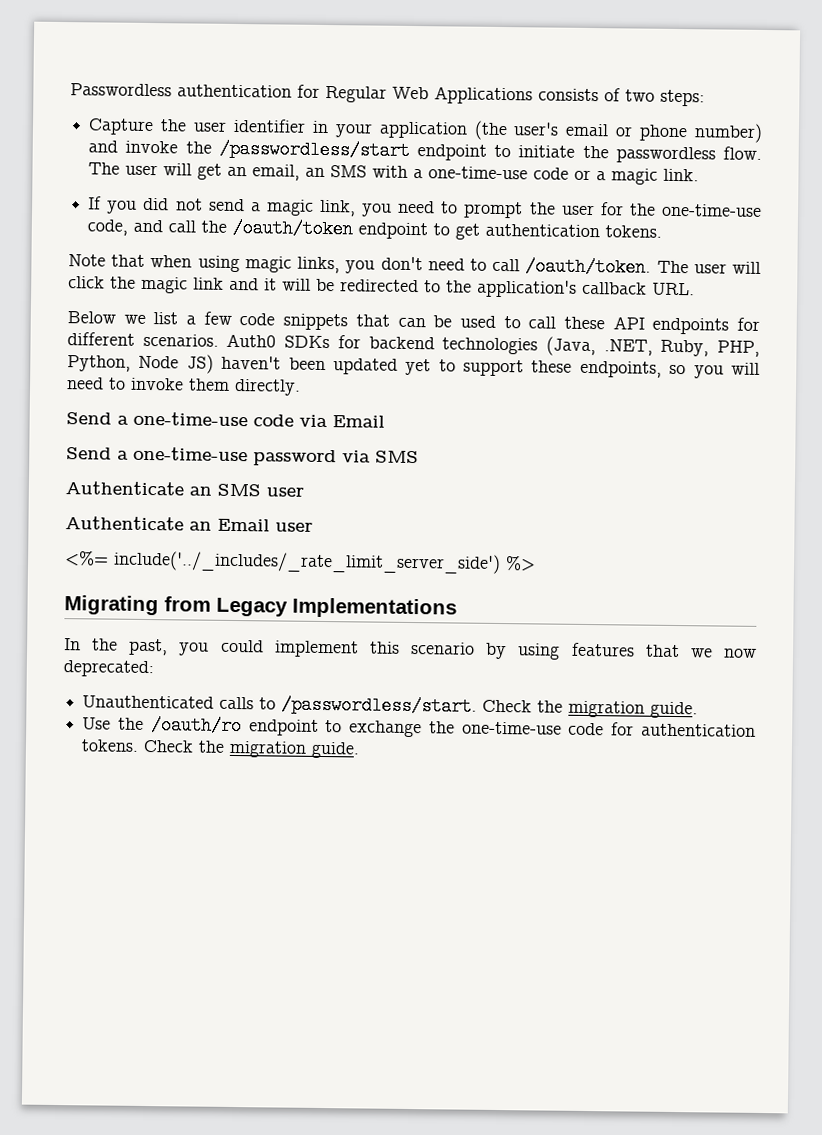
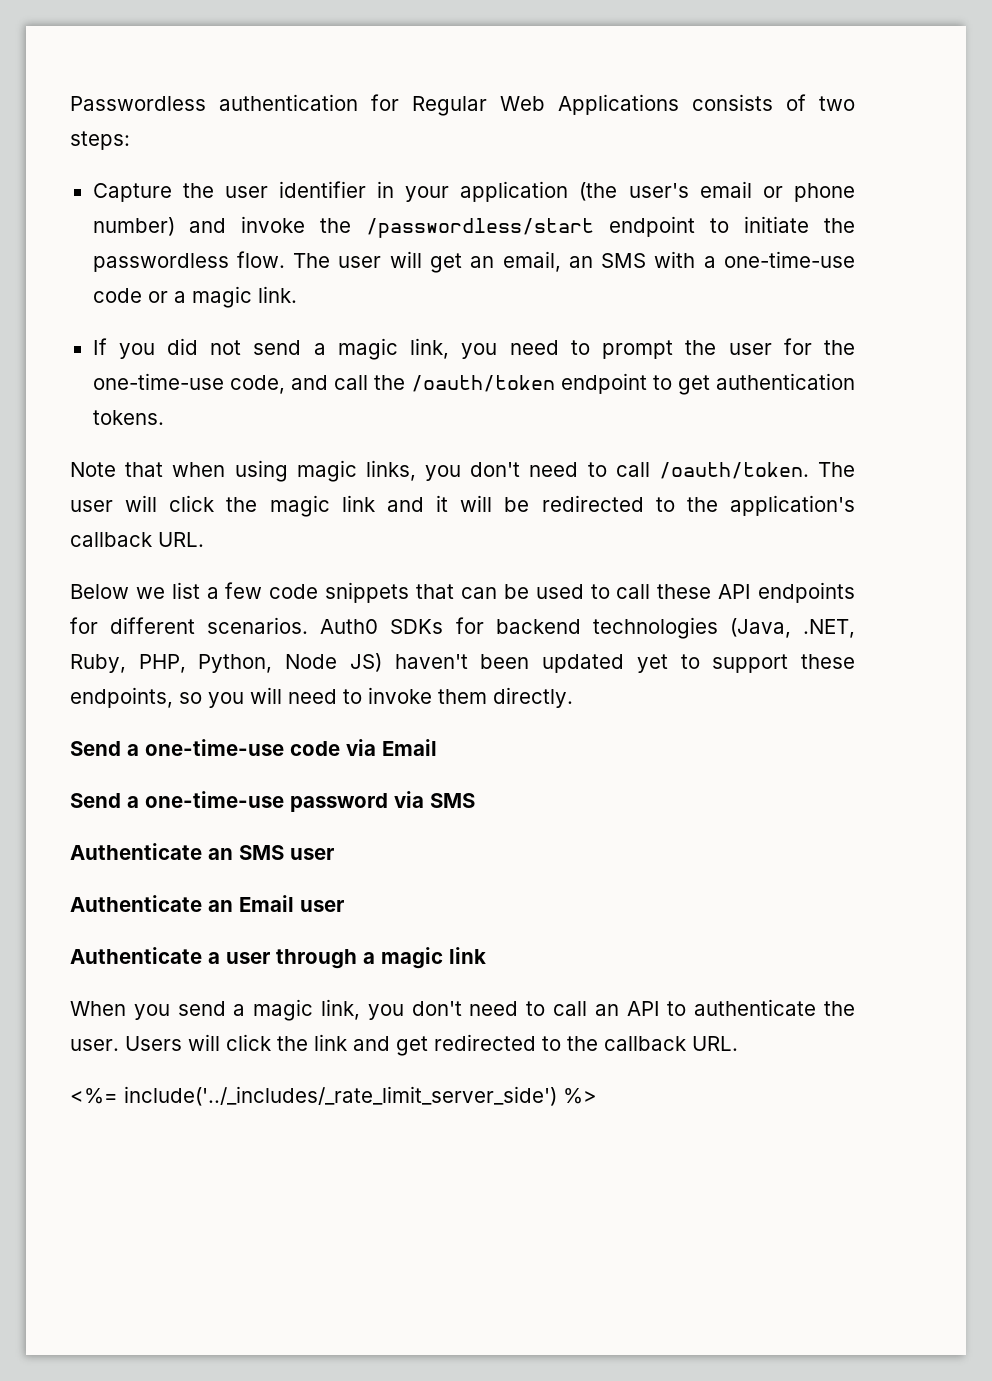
[65,550,536,575] [64,595,457,619] [64,638,757,660] [63,660,154,678] [82,695,699,719] [82,716,756,738] [81,739,361,759] <%= include('../_includes/_rate_limit_server_side') %> // Migrating from Legacy Implementations // In the past, you could implement this scenario by using features that we now deprecated: // Unauthenticated calls to /passwordless/start. Check the migration guide. // Use the /oauth/ro endpoint to exchange the one-time-use code for authentication tokens. Check the migration guide. -> [70,947,486,969] [70,999,855,1021] [70,1034,738,1056] [70,1086,597,1106] Authenticate a user through a magic link // When you send a magic link, you don't need to call an API to authenticate the user. Users will click the link and get redirected to the callback URL. // <%= include('../_includes/_rate_limit_server_side') %>

